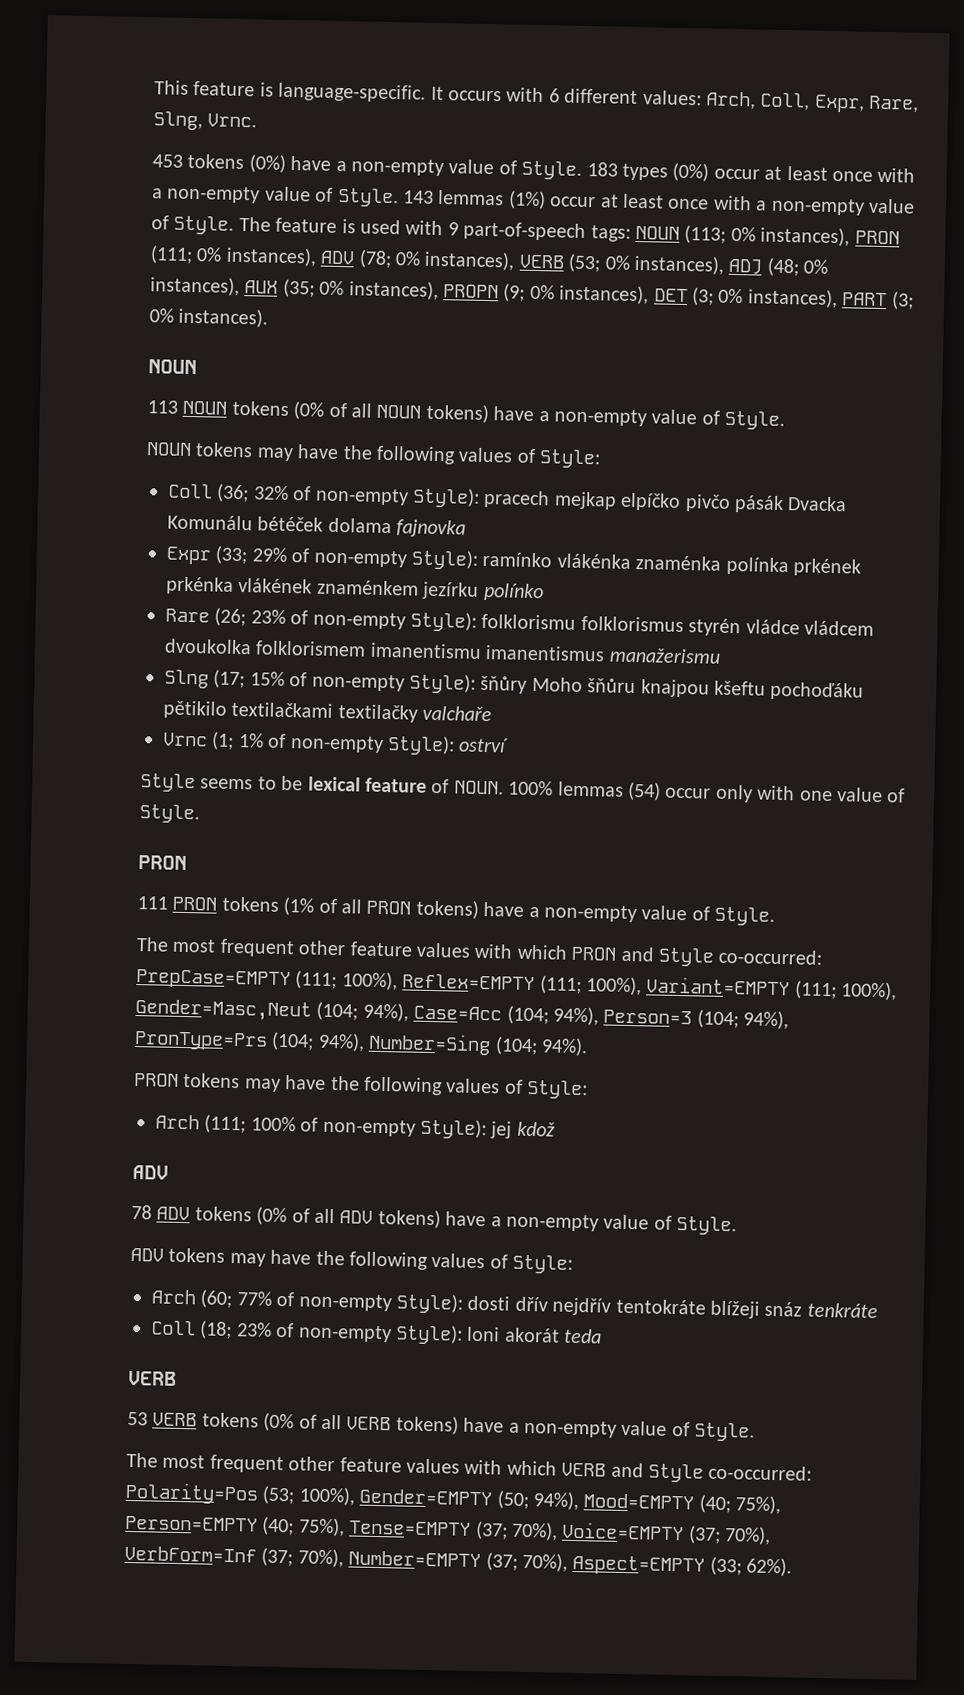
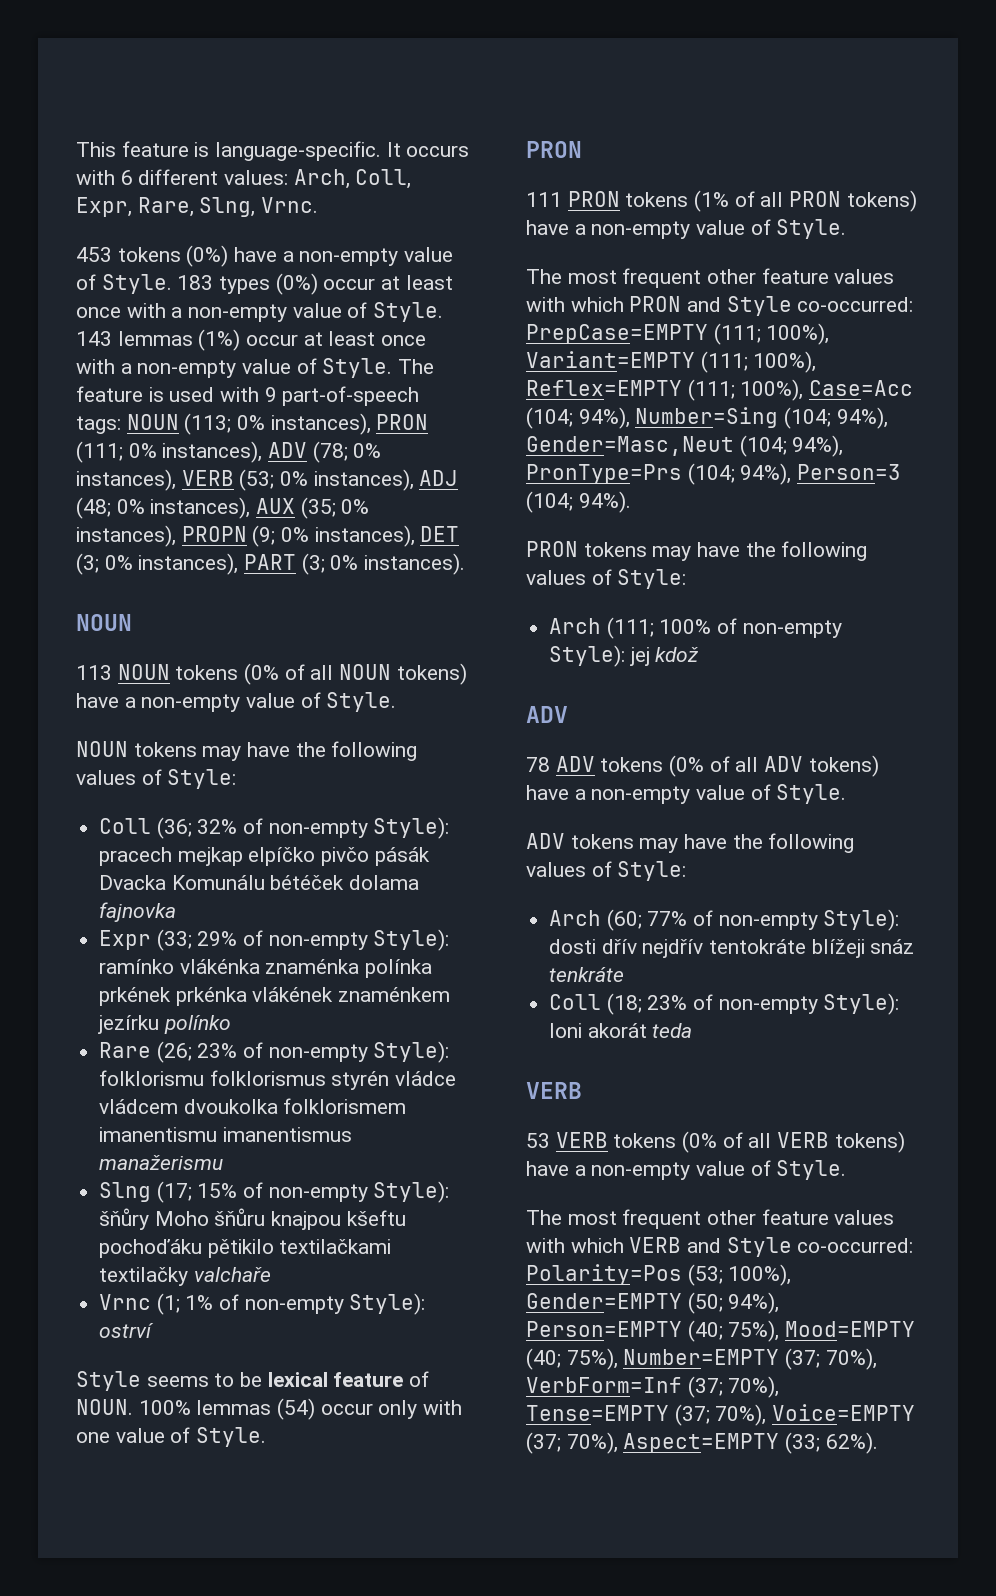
[402,973,898,1001] [135,999,693,1026] Reflex=EMPTY (111; 100%), Variant=EMPTY (111; 100%), Gender=Masc,Neut (104; 94%), Case=Acc (104; 94%), Person=3 -> [526,351,817,373] [526,379,914,401] [526,407,888,429] [526,436,734,456] Variant=EMPTY (111; 100%), Reflex=EMPTY (111; 100%), Case=Acc (104; 94%), Number=Sing (104; 94%), Gender=Masc,Neut
[368,1032,492,1056] Number=Sing -> [797,464,902,480] Person=3
[583,1493,782,1515] [125,1515,345,1537] Mood=EMPTY (40; 75%), Person=EMPTY (40; 75%), -> [526,1320,916,1342] [526,1348,877,1370] [526,1376,780,1398] Person=EMPTY (40; 75%), Mood=EMPTY (40; 75%), Number=EMPTY (37; 70%), VerbForm=Inf (37; 70%),
[124,1545,568,1572] VerbForm=Inf (37; 70%), Number=EMPTY (37; 70%), -> (618, 1443) none

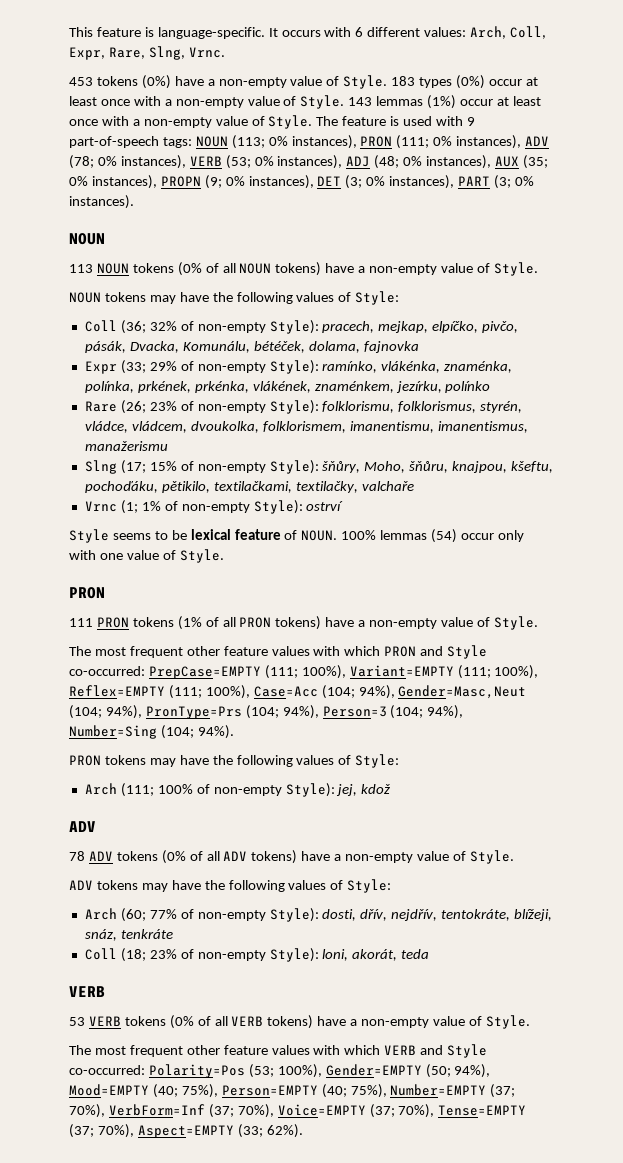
[99,847,430,866] [99,875,420,890] pracech mejkap elpíčko pivčo pásák Dvacka Komunálu bétéček dolama -> [322,321,519,333] [84,341,360,353] pracech, mejkap, elpíčko, pivčo, pásák, Dvacka, Komunálu, bétéček, dolama,
[99,959,433,978] [99,987,451,1006] [98,1015,160,1034] ramínko vlákénka znaménka polínka prkének prkénka vlákének znaménkem jezírku -> [322,361,513,373] [84,381,442,393] ramínko, vlákénka, znaménka, polínka, prkének, prkénka, vlákének, znaménkem, jezírku,
[99,1070,457,1090] [99,1098,407,1114] [99,1127,352,1142] folklorismu folklorismus styrén vládce vládcem dvoukolka folklorismem imanentismu imanentismus -> [322,401,523,413] [84,421,528,433] folklorismu, folklorismus, styrén, vládce, vládcem, dvoukolka, folklorismem, imanentismu, imanentismus,
[99,1208,406,1230] [99,1239,392,1258] [99,1267,189,1286] šňůry Moho šňůru knajpou kšeftu pochoďáku pětikilo textilačkami textilačky -> [322,461,554,473] [84,481,358,493] šňůry, Moho, šňůru, knajpou, kšeftu, pochoďáku, pětikilo, textilačkami, textilačky,
[635,407,888,429] Number=Sing (104; 94%), -> (395, 692) none
(573, 502) none -> [427,705,464,719] [69,725,194,739] 94%), Number=Sing (104;
[629,647,650,666] jej -> [336,784,358,796] jej,
[549,939,915,958] dosti dřív nejdřív tentokráte blížeji snáz -> [322,909,553,921] [84,929,117,941] dosti, dřív, nejdřív, tentokráte, blížeji, snáz,
[549,1023,647,1038] loni akorát -> [322,949,398,961] loni, akorát,
[526,1320,916,1342] Person=EMPTY (40; 75%), Mood=EMPTY -> [69,1084,318,1098] Mood=EMPTY (40; 75%), Person=EMPTY
[526,1404,916,1426] Tense=EMPTY (37; 70%), Voice=EMPTY -> [277,1104,527,1118] Voice=EMPTY (37; 70%), Tense=EMPTY

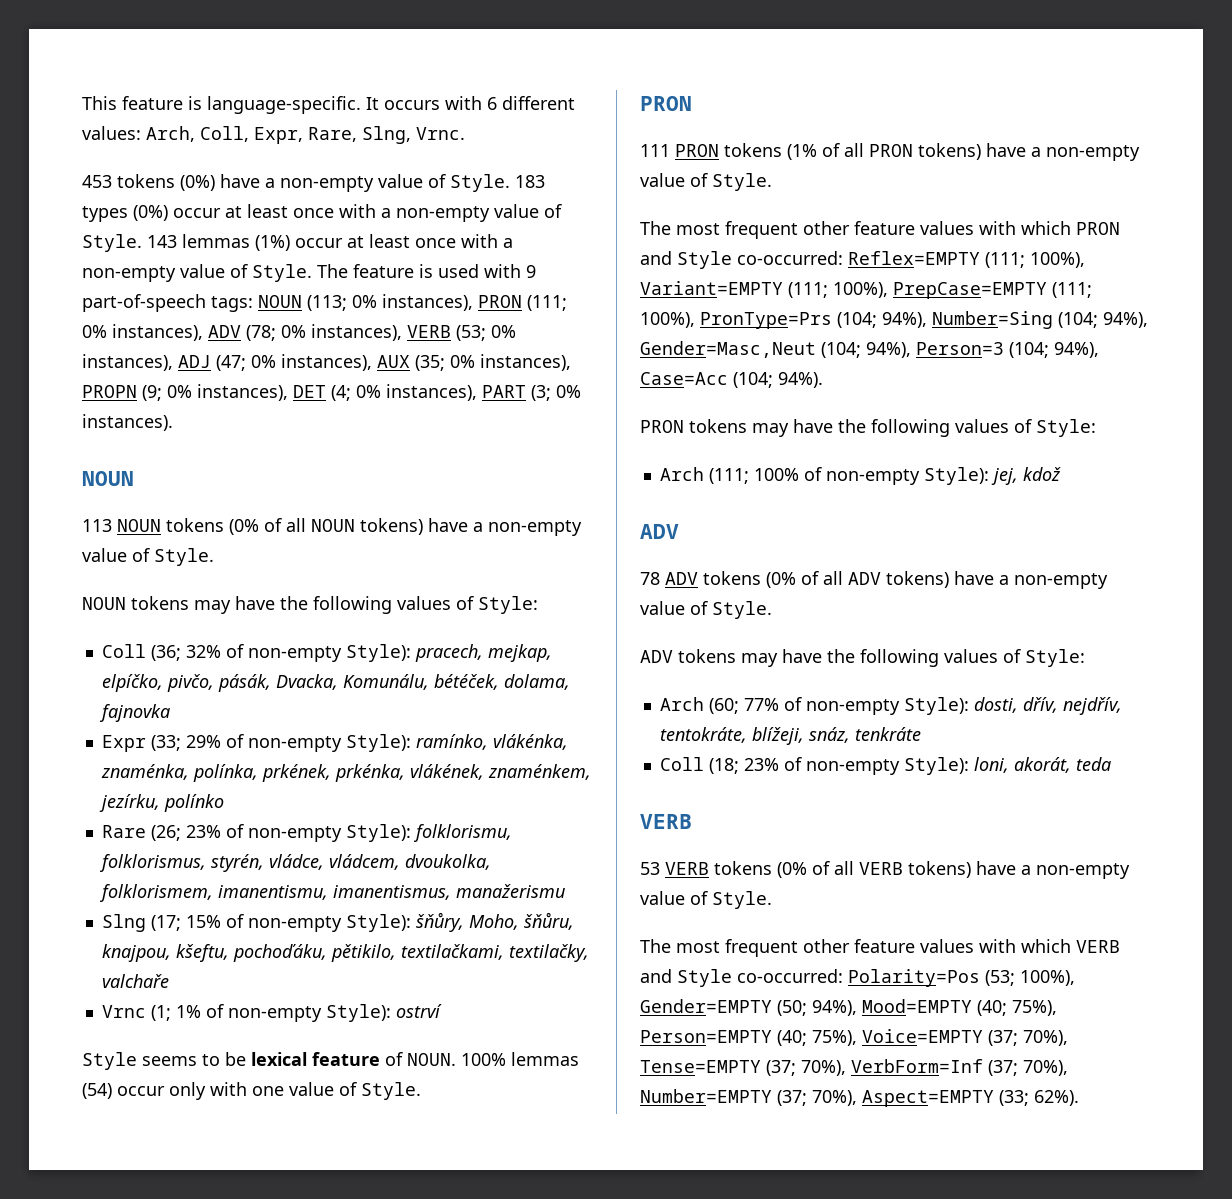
[374,155,400,169] (48; -> [216,355,246,371] (47;
[345,175,363,189] (3; -> [331,385,351,401] (4;
[148,666,261,679] PrepCase=EMPTY -> [848,251,980,265] Reflex=EMPTY
[69,685,318,699] Reflex=EMPTY (111; 100%), Case=Acc -> [893,282,1092,299] [640,311,1053,329] PrepCase=EMPTY (111; 100%), PronType=Prs (104; 94%), Number=Sing
[145,705,319,719] PronType=Prs (104; 94%), -> (911, 350) none
[69,725,157,739] Number=Sing -> [640,372,728,385] Case=Acc
[390,1084,516,1098] [69,1104,274,1118] Number=EMPTY (37; 70%), VerbForm=Inf (37; 70%), -> (857, 1038) none
(134, 1131) none -> [851,1059,1068,1076] [640,1089,857,1106] VerbForm=Inf (37; 70%), Number=EMPTY (37; 70%),

